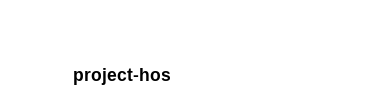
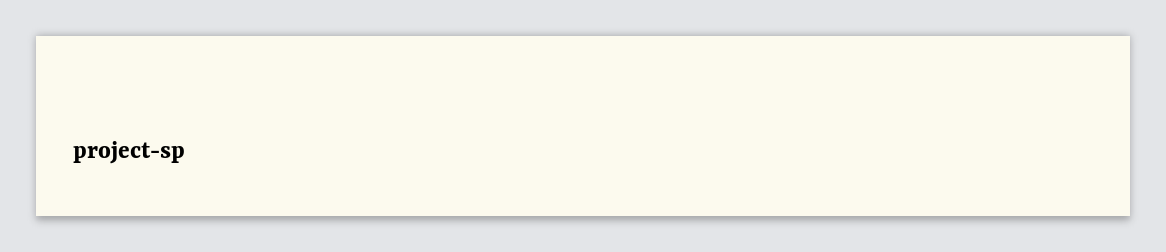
[73,68,171,85] project-hos -> [73,141,185,164] project-sp

